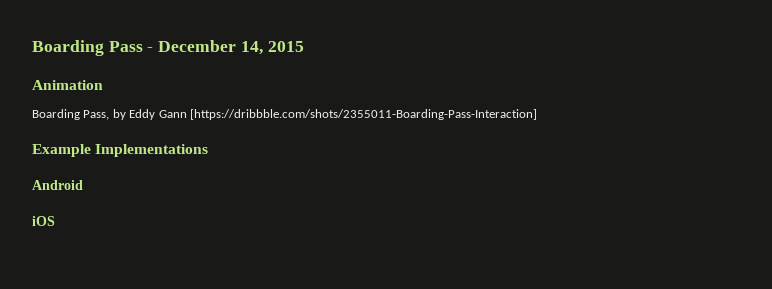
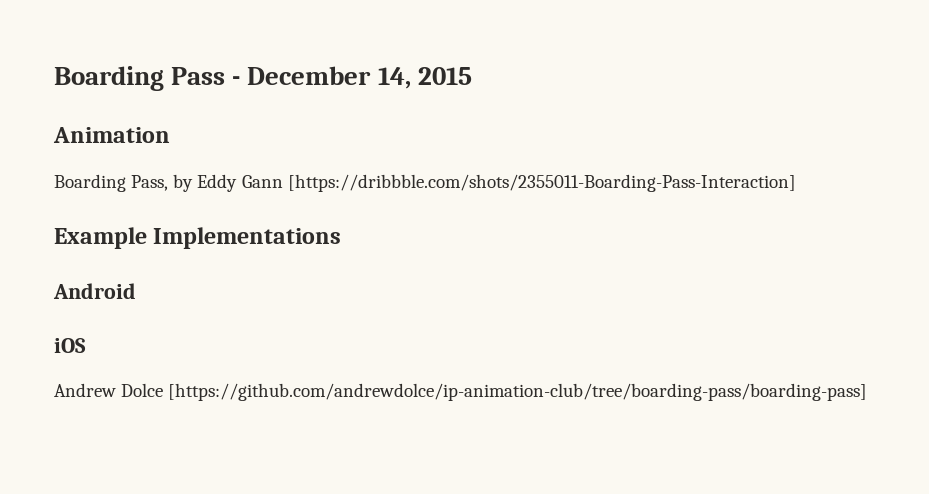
(55, 221) none -> [54,383,868,401] // Andrew Dolce [https://github.com/andrewdolce/ip-animation-club/tree/boarding-pass/boarding-pass]

